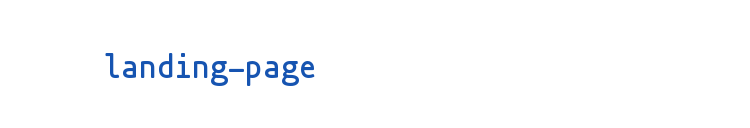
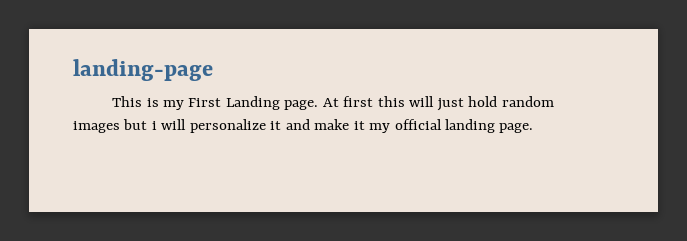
(316, 69) none -> [112,96,554,111] [73,119,534,133] // This is my First Landing page. At first this will just hold random images but i will personalize it and make it my official landing page.

